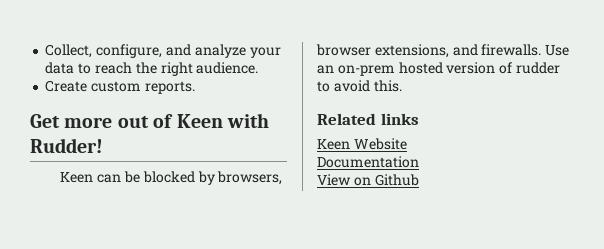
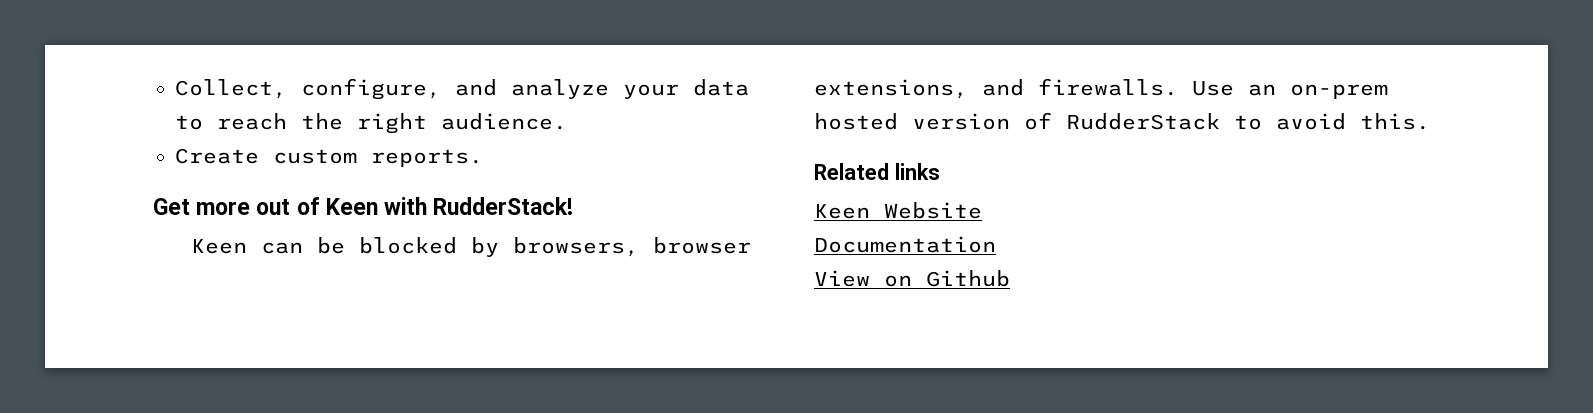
[30,138,103,153] Rudder! -> [433,197,574,215] RudderStack!
[515,62,560,74] rudder -> [1066,113,1220,130] RudderStack

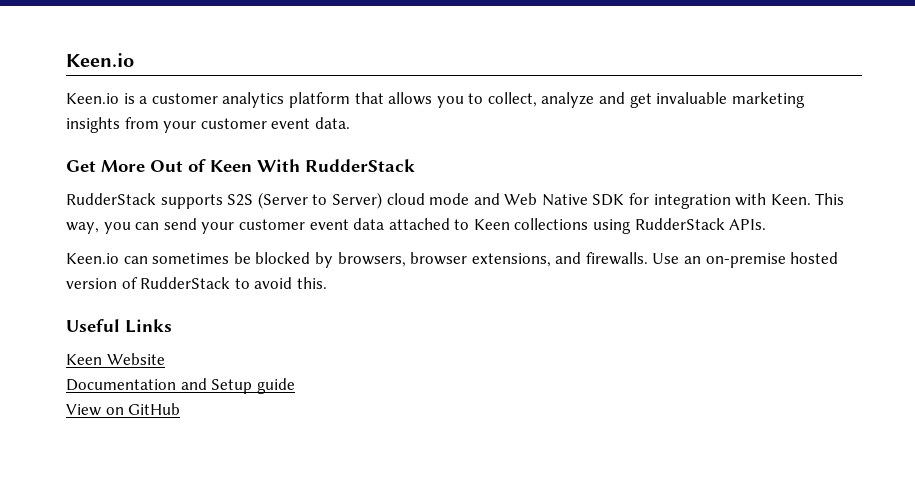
[175,78,749,100] [175,113,567,134] [175,148,483,167] [153,197,574,215] [190,239,303,254] Collect, configure, and analyze your data to reach the right audience. // Create custom reports. // Get more out of Keen with RudderStack! // Keen can -> [66,53,134,67] [66,92,805,108] [66,117,350,133] [66,159,415,172] [66,192,845,209] [66,218,767,234] [66,253,230,264] Keen.io // Keen.io is a customer analytics platform that allows you to collect, analyze and get invaluable marketing insights from your customer event data. // Get More Out of Keen With RudderStack // RudderStack supports S2S (Server to Server) cloud mode and Web Native SDK for integration with Keen. This way, you can send your customer event data attached to Keen collections using RudderStack APIs. // Keen.io can sometimes
[1290,84,1388,99] on-prem -> [705,253,786,268] on-premise
[814,163,940,180] Related links -> [66,319,172,333] Useful Links
(996, 244) none -> [180,378,295,394] and Setup guide
[926,270,1010,287] Github -> [128,403,181,415] GitHub

